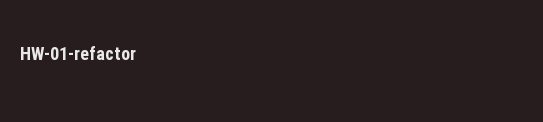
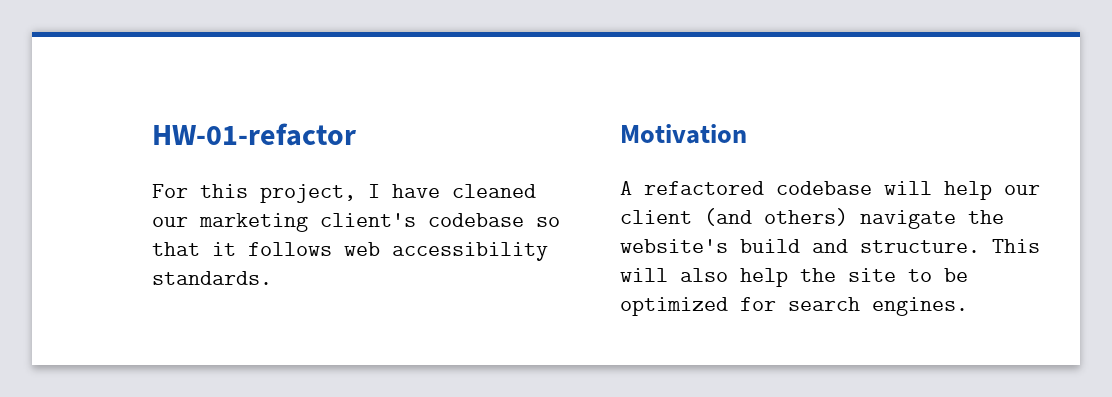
(136, 53) none -> [152,184,536,203] [152,213,560,232] [152,242,548,261] [152,271,272,285] [620,124,747,144] [620,181,1040,200] [620,208,1004,229] [620,239,1040,253] [620,268,968,287] [620,297,968,316] // For this project, I have cleaned our marketing client's codebase so that it follows web accessibility standards. // Motivation // A refactored codebase will help our client (and others) navigate the website's build and structure. This will also help the site to be optimized for search engines.

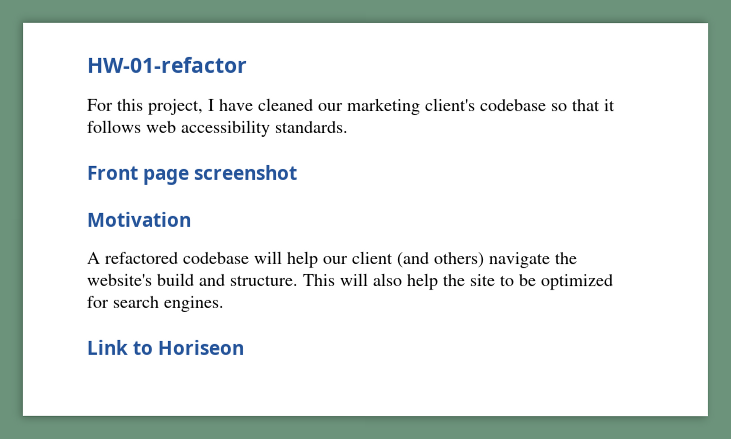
(272, 278) none -> [87,164,299,185] // Front page screenshot
(968, 306) none -> [86,339,245,355] // Link to Horiseon

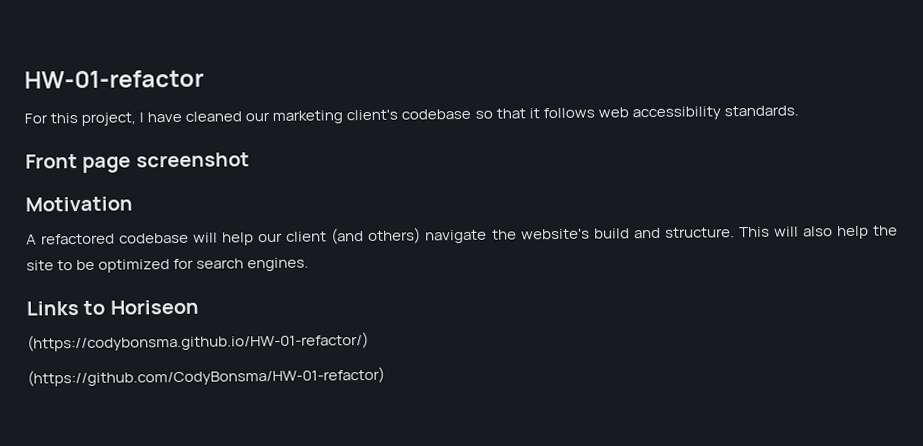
[86,339,128,355] Link -> [26,301,79,316] Links
(245, 347) none -> [27,331,369,352] [27,366,385,387] // (https://codybonsma.github.io/HW-01-refactor/) // (https://github.com/CodyBonsma/HW-01-refactor)

